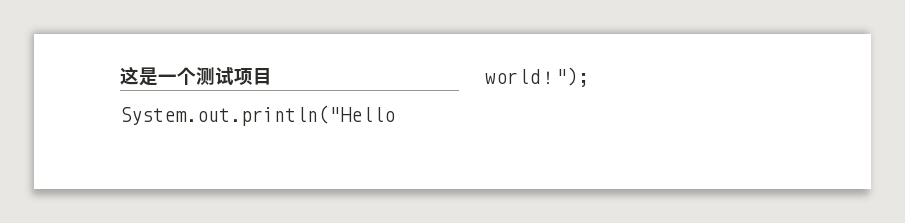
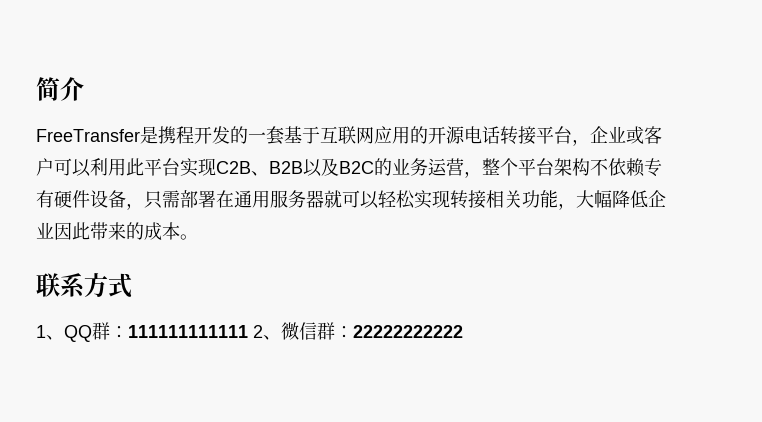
[120,66,272,86] [120,105,395,126] [485,67,589,87] 这是一个测试项目 // System.out.println("Hello world！"); -> [36,77,84,101] [36,126,662,146] [36,158,662,178] [36,190,666,210] [36,222,198,240] [36,273,132,298] [36,322,463,342] 简介 // FreeTransfer是携程开发的一套基于互联网应用的开源电话转接平台，企业或客户可以利用此平台实现C2B、B2B以及B2C的业务运营，整个平台架构不依赖专有硬件设备，只需部署在通用服务器就可以轻松实现转接相关功能，大幅降低企业因此带来的成本。 // 联系方式 // 1、QQ群：111111111111 2、微信群：22222222222

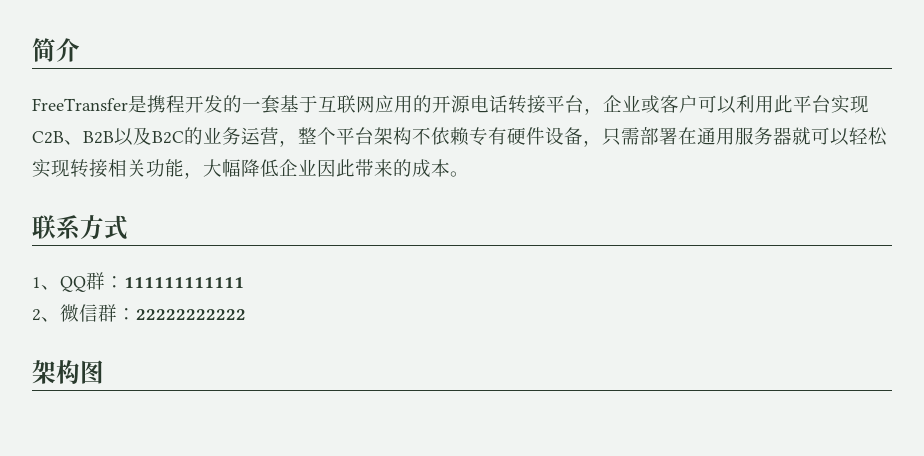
(248, 331) none -> (244, 282) //
(463, 331) none -> [32,360,104,384] // 架构图

